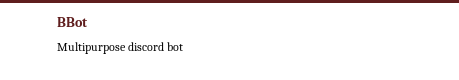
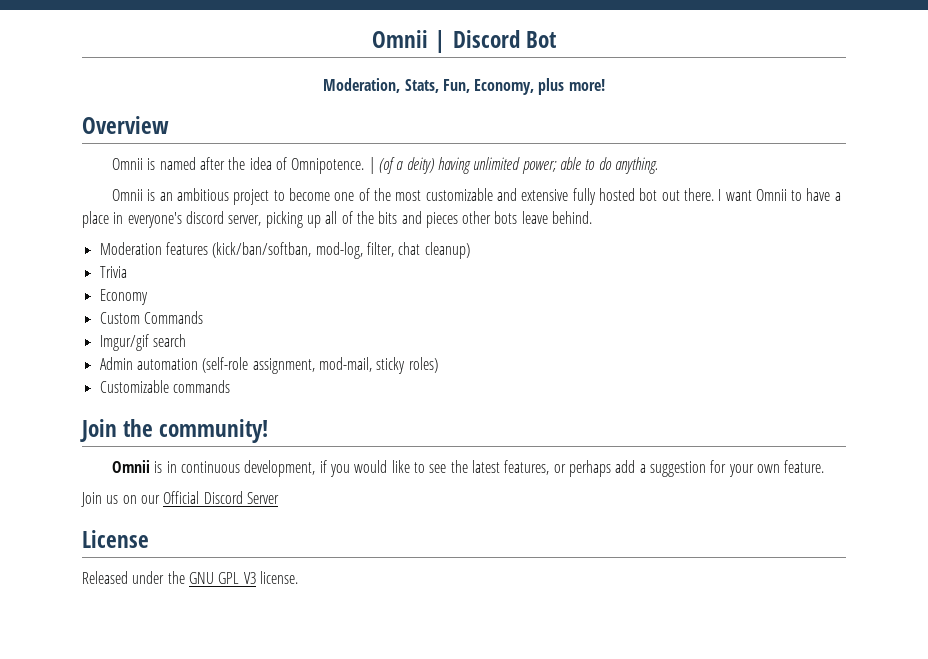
[57,17,88,27] [57,42,184,54] BBot // Multipurpose discord bot -> [372,30,556,53] [323,78,605,95] [82,116,169,134] [112,157,658,174] [112,188,841,205] [82,211,593,228] [99,242,470,259] [99,266,127,278] [99,289,148,305] [99,311,203,324] [99,334,186,351] [99,357,438,374] [99,380,230,393] [80,419,269,443] [112,460,825,477] [81,491,279,507] [82,530,149,548] [82,571,298,584] Omnii | Discord Bot // Moderation, Stats, Fun, Economy, plus more! // Overview // Omnii is named after the idea of Omnipotence. | (of a deity) having unlimited power; able to do anything. // Omnii is an ambitious project to become one of the most customizable and extensive fully hosted bot out there. I want Omnii to have a place in everyone's discord server, picking up all of the bits and pieces other bots leave behind. // Moderation features (kick/ban/softban, mod-log, filter, chat cleanup) // Trivia // Economy // Custom Commands // Imgur/gif search // Admin automation (self-role assignment, mod-mail, sticky roles) // Customizable commands // Join the community! // Omnii is in continuous development, if you would like to see the latest features, or perhaps add a suggestion for your own feature. // Join us on our Official Discord Server // License // Released under the GNU GPL V3 license.

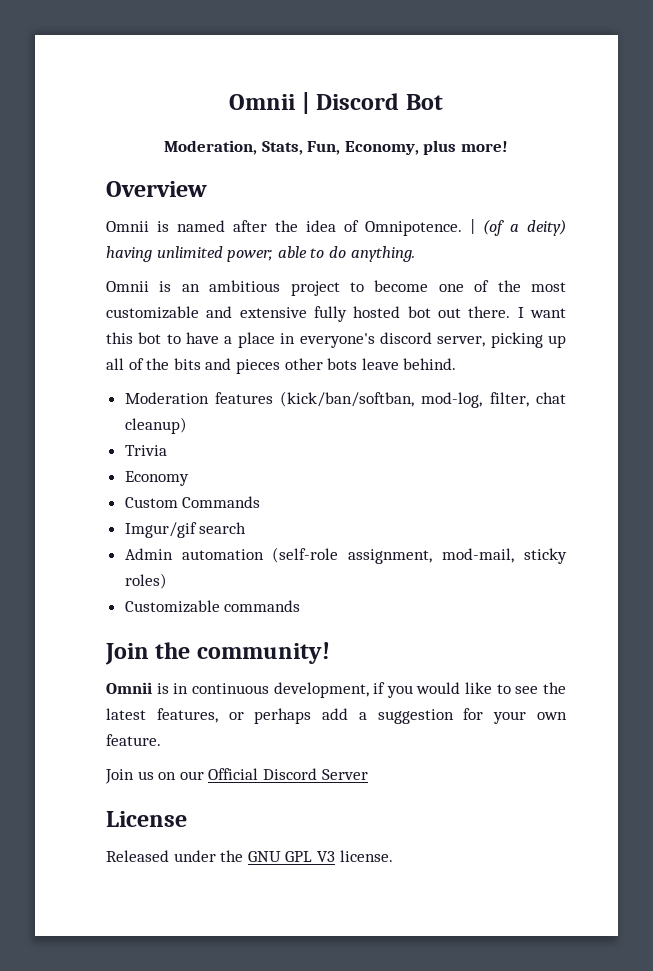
[755,189,787,201] Omnii -> [106,332,162,344] this bot

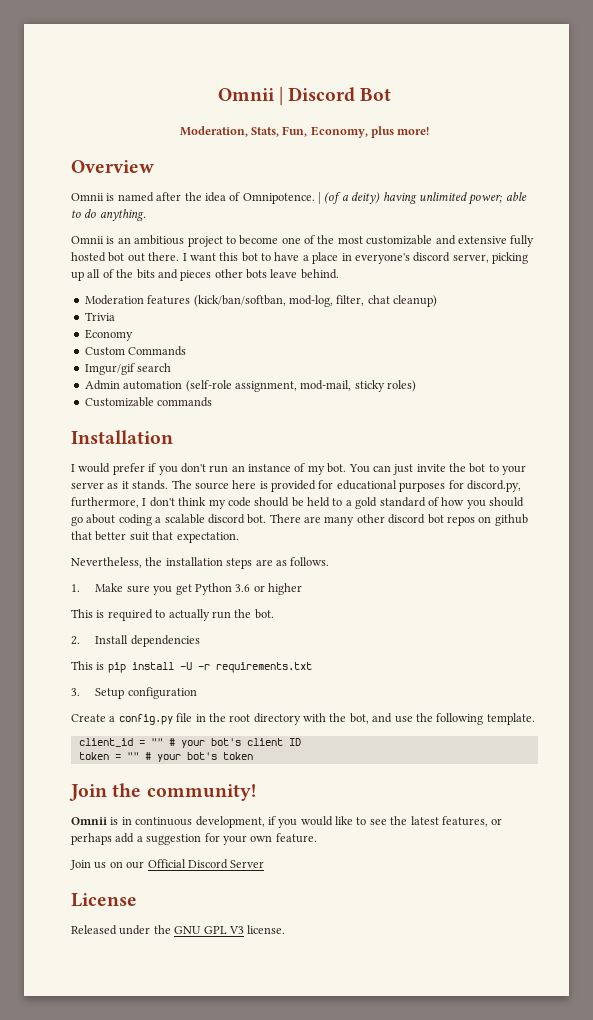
(301, 606) none -> [71,430,173,444] [71,463,527,475] [71,480,521,492] [71,497,524,509] [71,514,528,526] [71,531,239,543] [71,557,330,569] [71,583,303,595] [71,609,274,621] [71,635,200,647] [71,661,312,673] [71,687,197,699] [71,713,535,725] [78,738,301,748] [78,752,253,762] // Installation // I would prefer if you don't run an instance of my bot. You can just invite the bot to your server as it stands. The source here is provided for educational purposes for discord.py, furthermore, I don't think my code should be held to a gold standard of how you should go about coding a scalable discord bot. There are many other discord bot repos on github that better suit that expectation. // Nevertheless, the installation steps are as follows. // 1. Make sure you get Python 3.6 or higher // This is required to actually run the bot. // 2. Install dependencies // This is pip install -U -r requirements.txt // 3. Setup configuration // Create a config.py file in the root directory with the bot, and use the following template. // client_id = "" # your bot's client ID // token = "" # your bot's token

